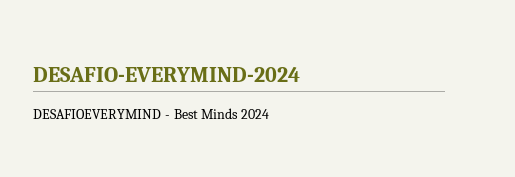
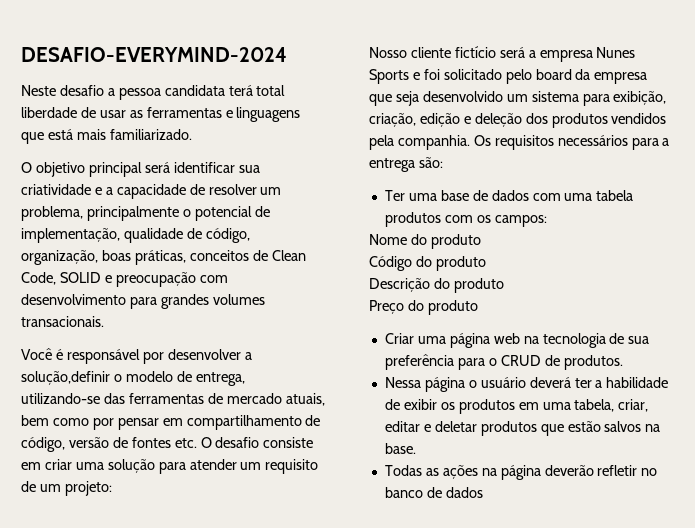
[33,108,270,119] DESAFIOEVERYMIND - Best Minds 2024 -> [21,85,286,100] [21,107,301,122] [21,129,192,144] [21,162,260,177] [21,184,282,199] [21,206,270,221] [21,228,250,243] [21,250,306,265] [21,272,228,287] [21,294,265,309] [21,316,104,327] [21,348,252,364] [21,371,245,386] [21,393,325,406] [21,415,321,430] [21,437,314,452] [21,459,319,474] [21,481,112,496] [369,46,636,62] [369,69,648,84] [369,91,667,106] [369,113,667,128] [369,135,670,150] [369,157,443,172] [384,190,634,201] [384,212,547,227] [369,234,481,249] [369,256,486,271] [369,278,504,293] [369,300,478,315] [384,333,650,348] [384,354,623,370] [384,377,669,392] [384,399,649,414] [384,421,661,436] [384,443,416,454] [384,465,658,480] [384,487,483,498] Neste desafio a pessoa candidata terá total liberdade de usar as ferramentas e linguagens que está mais familiarizado. // O objetivo principal será identificar sua criatividade e a capacidade de resolver um problema, principalmente o potencial de implementação, qualidade de código, organização, boas práticas, conceitos de Clean Code, SOLID e preocupação com desenvolvimento para grandes volumes transacionais. // Você é responsável por desenvolver a solução,definir o modelo de entrega, utilizando-se das ferramentas de mercado atuais, bem como por pensar em compartilhamento de código, versão de fontes etc. O desafio consiste em criar uma solução para atender um requisito de um projeto: // Nosso cliente fictício será a empresa Nunes Sports e foi solicitado pelo board da empresa que seja desenvolvido um sistema para exibição, criação, edição e deleção dos produtos vendidos pela companhia. Os requisitos necessários para a entrega são: // Ter uma base de dados com uma tabela produtos com os campos: // Nome do produto // Código do produto // Descrição do produto // Preço do produto // Criar uma página web na tecnologia de sua preferência para o CRUD de produtos. // Nessa página o usuário deverá ter a habilidade de exibir os produtos em uma tabela, criar, editar e deletar produtos que estão salvos na base. // Todas as ações na página deverão refletir no banco de dados

